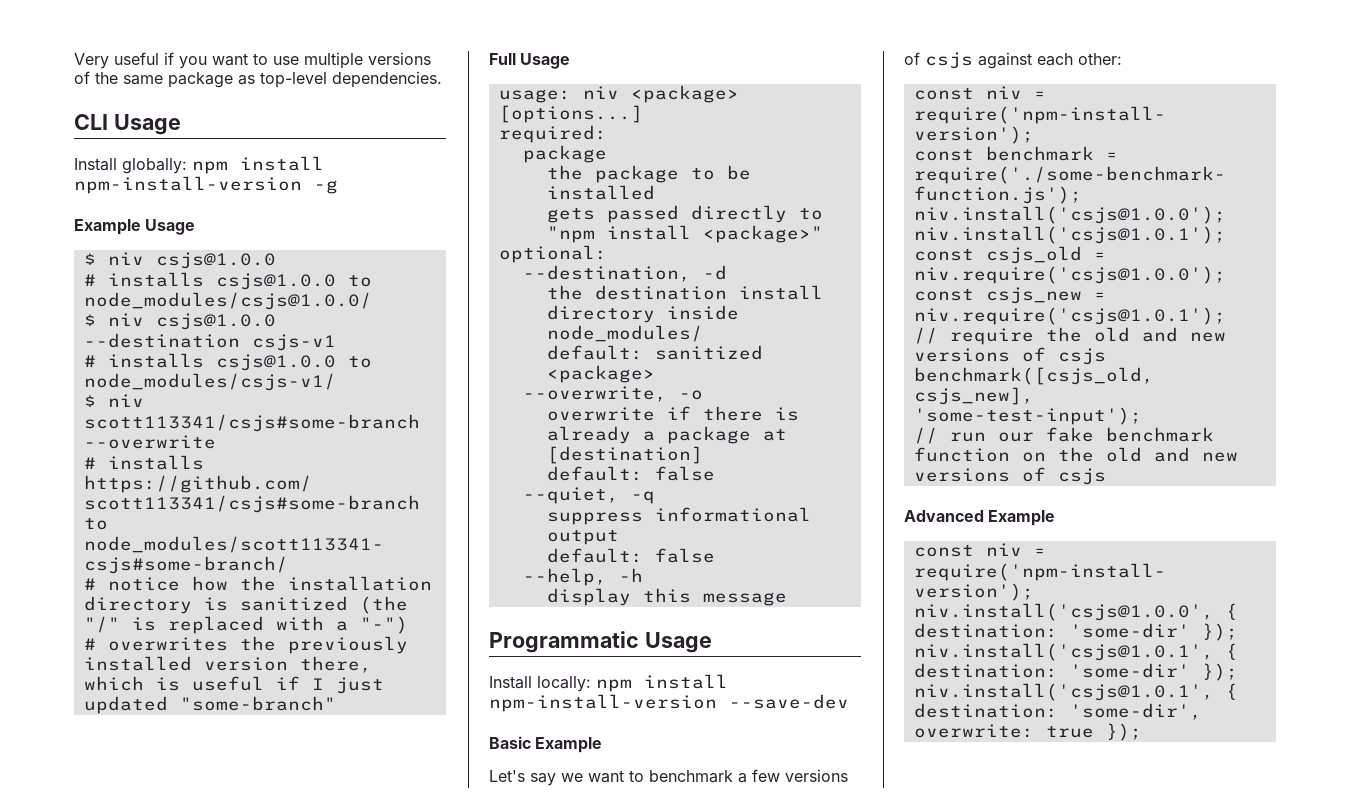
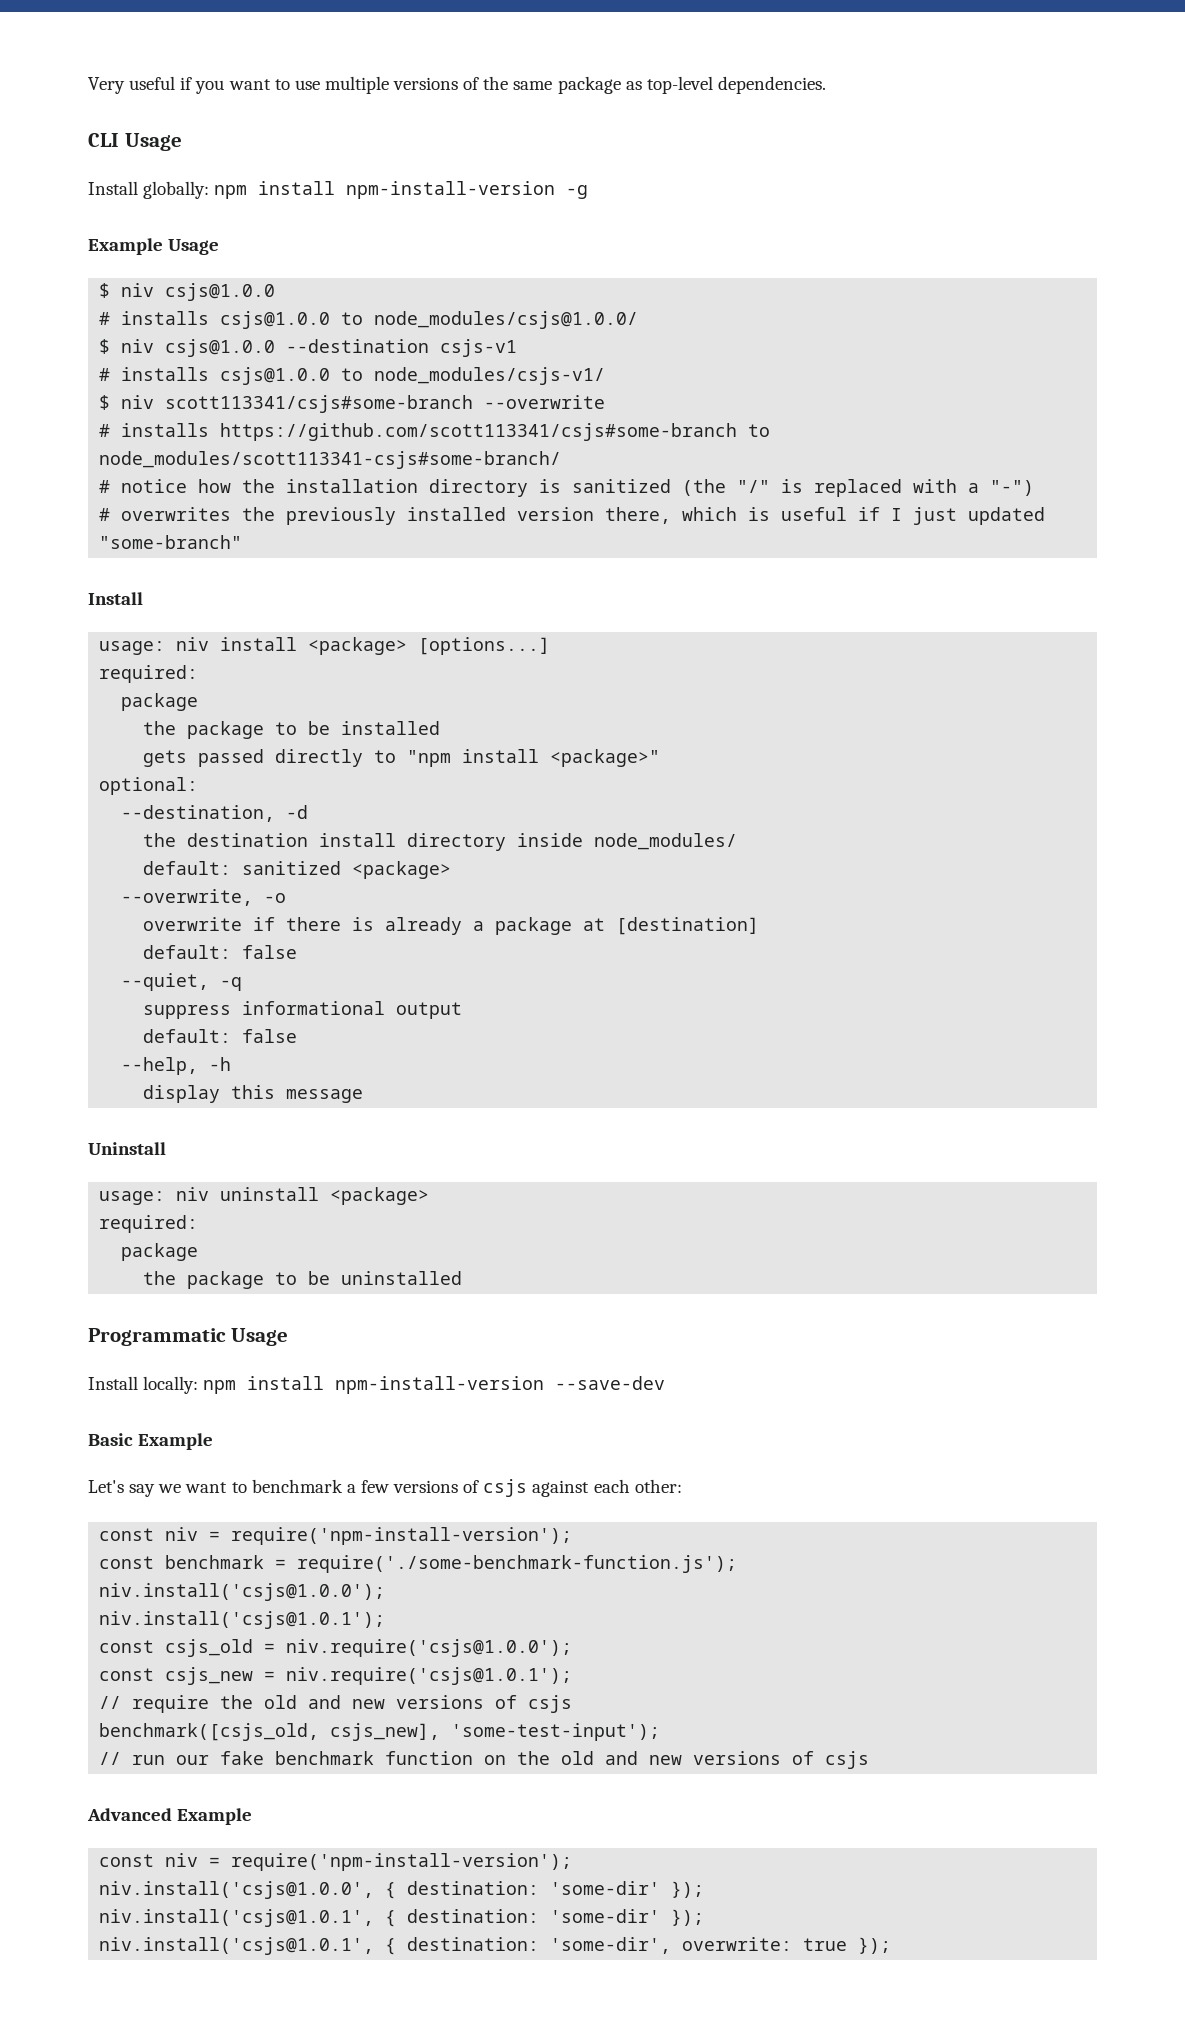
[489,53,571,69] [498,86,619,103] Full Usage // usage: niv -> [88,592,143,605] [99,637,298,655] Install // usage: niv install
(787, 599) none -> [88,1142,166,1155] [99,1187,430,1205] [99,1215,199,1233] [121,1243,199,1261] [143,1271,463,1289] // Uninstall // usage: niv uninstall <package> // required: // package // the package to be uninstalled

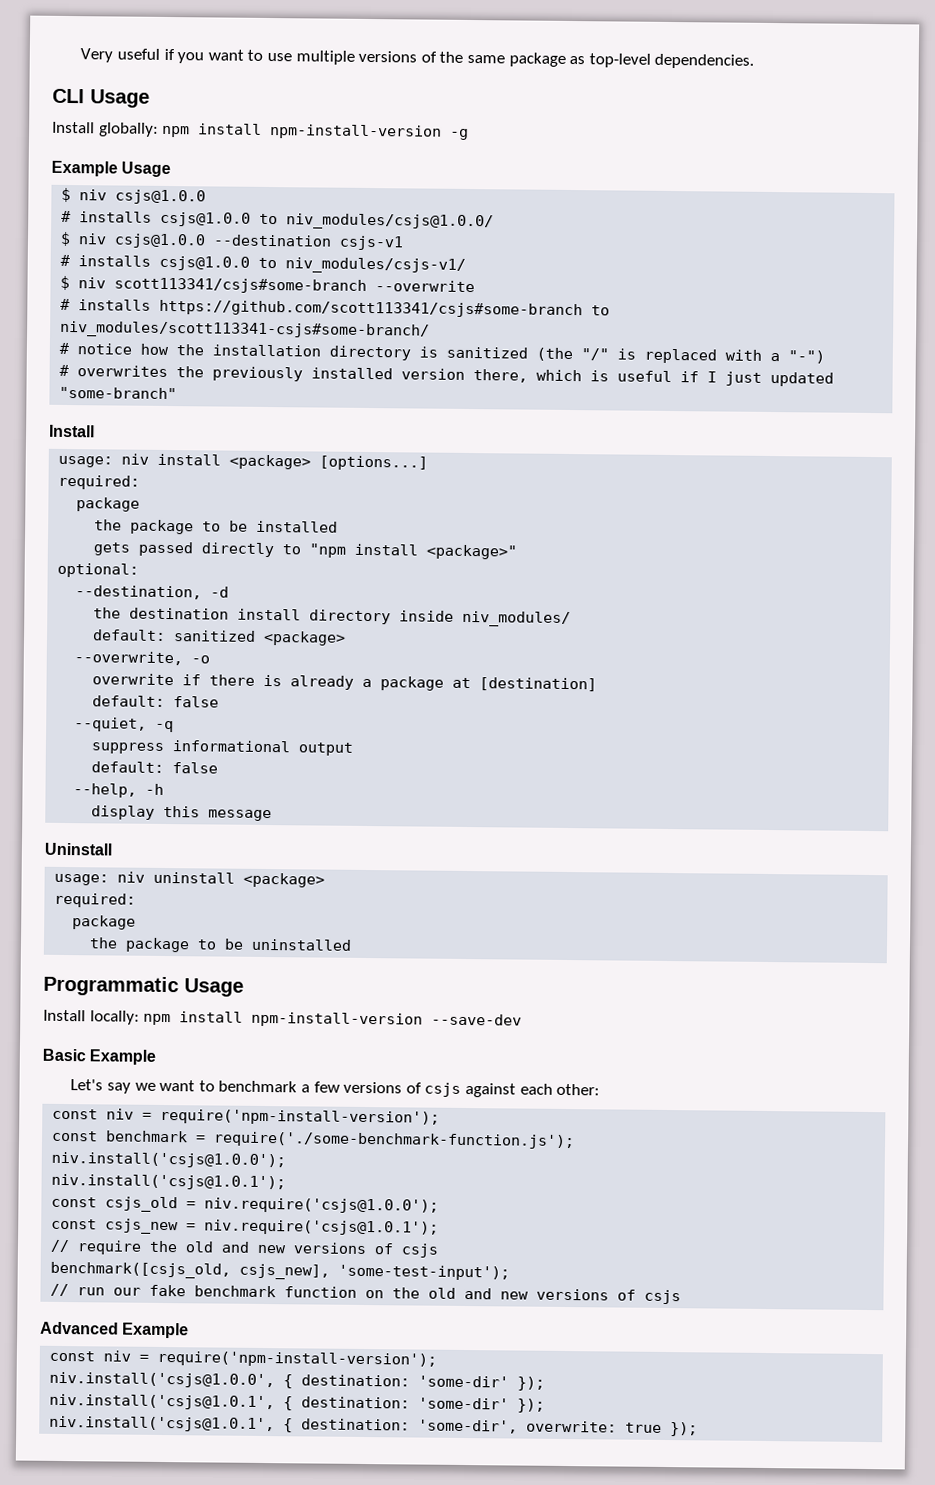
[374,311,639,329] node_modules/csjs@1.0.0/ -> [286,213,495,231] niv_modules/csjs@1.0.0/
[374,367,606,385] node_modules/csjs-v1/ -> [285,257,467,274] niv_modules/csjs-v1/
[99,451,562,469] node_modules/scott113341-csjs#some-branch/ -> [60,320,431,340] niv_modules/scott113341-csjs#some-branch/
[594,833,738,850] node_modules/ -> [462,610,572,628] niv_modules/

